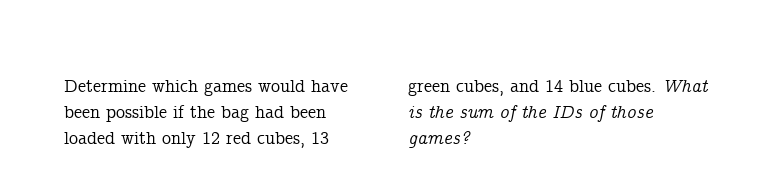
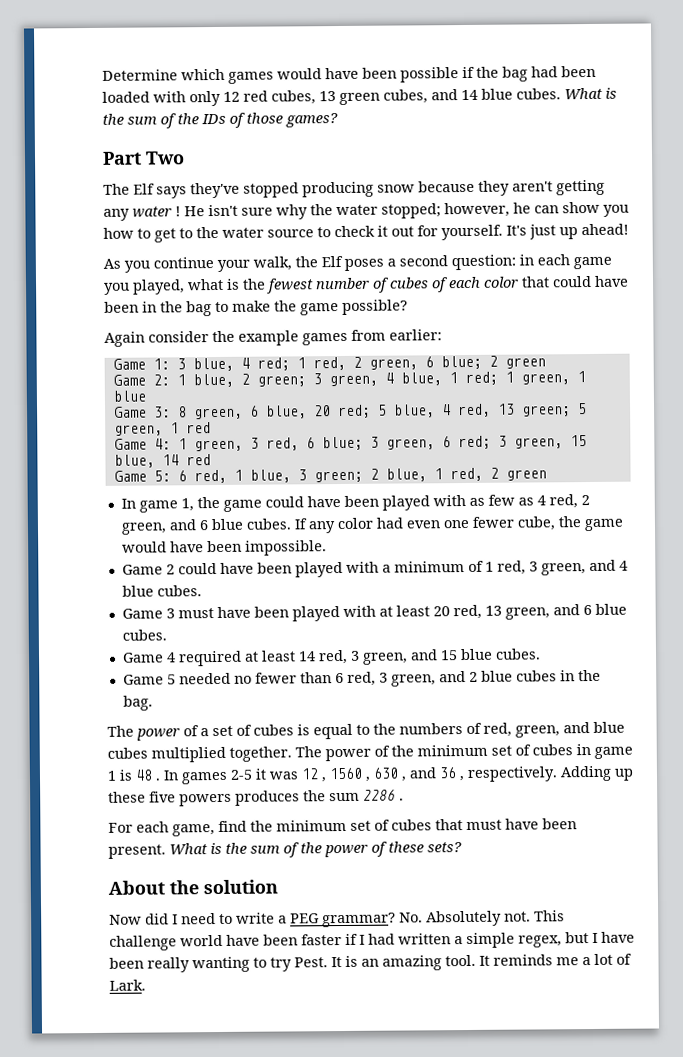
(471, 139) none -> [102,151,185,165] [103,179,605,199] [103,201,629,221] [103,223,629,243] [103,254,612,273] [104,275,629,295] [104,299,408,317] [104,329,442,347] [112,355,546,372] [112,371,586,388] [112,390,146,402] [113,403,587,420] [113,422,211,436] [113,435,587,452] [113,454,211,468] [113,467,547,484] [120,494,590,513] [120,516,624,535] [121,540,327,556] [121,559,628,578] [121,585,202,597] [121,603,627,622] [121,629,167,641] [121,648,541,667] [122,669,601,687] [122,695,153,711] [107,721,625,741] [107,744,633,763] [107,765,634,785] [108,788,404,807] [108,818,577,837] [108,841,462,859] [108,879,278,895] [109,910,565,928] [109,931,635,951] [109,953,632,973] [109,979,146,991] // Part Two // The Elf says they've stopped producing snow because they aren't getting any water ! He isn't sure why the water stopped; however, he can show you how to get to the water source to check it out for yourself. It's just up ahead! // As you continue your walk, the Elf poses a second question: in each game you played, what is the fewest number of cubes of each color that could have been in the bag to make the game possible? // Again consider the example games from earlier: // Game 1: 3 blue, 4 red; 1 red, 2 green, 6 blue; 2 green // Game 2: 1 blue, 2 green; 3 green, 4 blue, 1 red; 1 green, 1 blue // Game 3: 8 green, 6 blue, 20 red; 5 blue, 4 red, 13 green; 5 green, 1 red // Game 4: 1 green, 3 red, 6 blue; 3 green, 6 red; 3 green, 15 blue, 14 red // Game 5: 6 red, 1 blue, 3 green; 2 blue, 1 red, 2 green // In game 1, the game could have been played with as few as 4 red, 2 green, and 6 blue cubes. If any color had even one fewer cube, the game would have been impossible. // Game 2 could have been played with a minimum of 1 red, 3 green, and 4 blue cubes. // Game 3 must have been played with at least 20 red, 13 green, and 6 blue cubes. // Game 4 required at least 14 red, 3 green, and 15 blue cubes. // Game 5 needed no fewer than 6 red, 3 green, and 2 blue cubes in the bag. // The power of a set of cubes is equal to the numbers of red, green, and blue cubes multiplied together. The power of the minimum set of cubes in game 1 is 48 . In games 2-5 it was 12 , 1560 , 630 , and 36 , respectively. Adding up these five powers produces the sum 2286 . // For each game, find the minimum set of cubes that must have been present. What is the sum of the power of these sets? // About the solution // Now did I need to write a PEG grammar? No. Absolutely not. This challenge world have been faster if I had written a simple regex, but I have been really wanting to try Pest. It is an amazing tool. It reminds me a lot of Lark.

